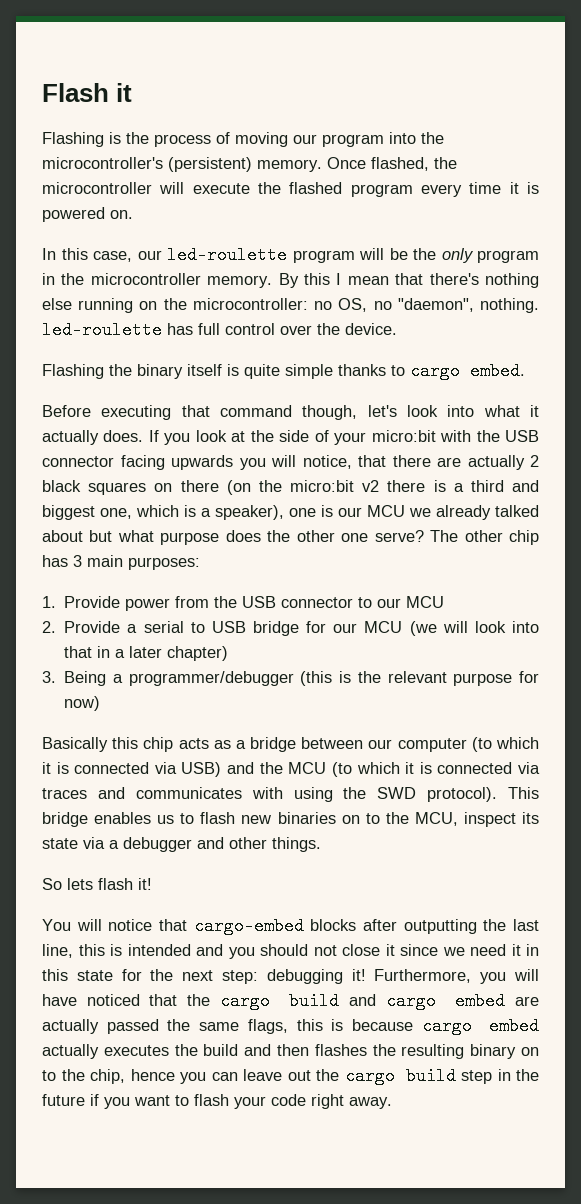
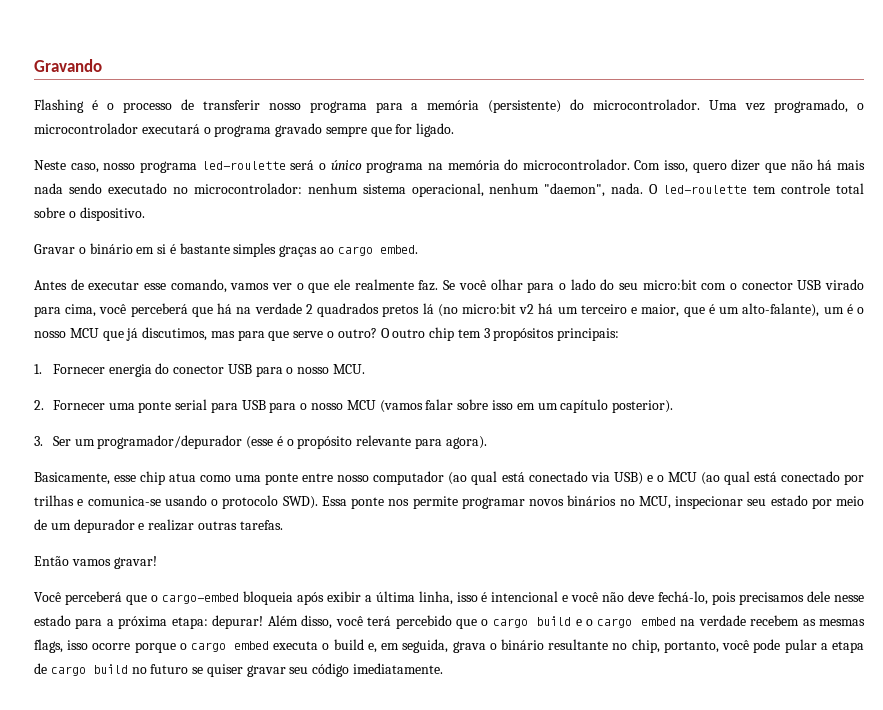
[42,83,133,102] [42,132,444,147] [42,157,457,172] [42,182,539,197] [42,207,133,222] [42,246,539,264] [42,273,539,288] [42,298,539,313] [42,321,397,339] [42,362,525,380] [42,405,539,420] [42,430,539,445] [42,455,539,470] [42,480,539,495] [42,505,539,520] [42,530,539,545] [42,555,200,570] [42,596,445,611] [42,621,539,636] [64,646,229,661] [42,671,539,686] [64,696,101,711] [42,737,539,752] [42,762,541,777] [42,787,539,802] [42,812,539,827] [42,837,321,852] [42,878,152,890] [42,917,539,935] [42,944,539,959] [42,969,539,984] [42,992,539,1010] [42,1017,539,1035] [42,1044,539,1059] [42,1067,539,1085] [42,1094,392,1109] Flash it // Flashing is the process of moving our program into the microcontroller's (persistent) memory. Once flashed, the microcontroller will execute the flashed program every time it is powered on. // In this case, our led-roulette program will be the only program in the microcontroller memory. By this I mean that there's nothing else running on the microcontroller: no OS, no "daemon", nothing. led-roulette has full control over the device. // Flashing the binary itself is quite simple thanks to cargo embed. // Before executing that command though, let's look into what it actually does. If you look at the side of your micro:bit with the USB connector facing upwards you will notice, that there are actually 2 black squares on there (on the micro:bit v2 there is a third and biggest one, which is a speaker), one is our MCU we already talked about but what purpose does the other one serve? The other chip has 3 main purposes: // 1. Provide power from the USB connector to our MCU // 2. Provide a serial to USB bridge for our MCU (we will look into that in a later chapter) // 3. Being a programmer/debugger (this is the relevant purpose for now) // Basically this chip acts as a bridge between our computer (to which it is connected via USB) and the MCU (to which it is connected via traces and communicates with using the SWD protocol). This bridge enables us to flash new binaries on to the MCU, inspect its state via a debugger and other things. // So lets flash it! // You will notice that cargo-embed blocks after outputting the last line, this is intended and you should not close it since we need it in this state for the next step: debugging it! Furthermore, you will have noticed that the cargo build and cargo embed are actually passed the same flags, this is because cargo embed actually executes the build and then flashes the resulting binary on to the chip, hence you can leave out the cargo build step in the future if you want to flash your code right away. -> [34,59,102,72] [34,99,865,113] [34,123,455,137] [34,159,865,173] [34,183,864,197] [34,207,145,221] [34,243,418,257] [34,279,864,293] [34,303,865,317] [34,327,620,341] [34,363,366,377] [34,399,674,413] [34,435,487,449] [34,471,864,485] [34,495,864,509] [34,519,283,533] [34,556,157,569] [34,591,865,605] [34,615,865,629] [34,639,865,653] [34,663,444,677] Gravando // Flashing é o processo de transferir nosso programa para a memória (persistente) do microcontrolador. Uma vez programado, o microcontrolador executará o programa gravado sempre que for ligado. // Neste caso, nosso programa led-roulette será o único programa na memória do microcontrolador. Com isso, quero dizer que não há mais nada sendo executado no microcontrolador: nenhum sistema operacional, nenhum "daemon", nada. O led-roulette tem controle total sobre o dispositivo. // Gravar o binário em si é bastante simples graças ao cargo embed. // Antes de executar esse comando, vamos ver o que ele realmente faz. Se você olhar para o lado do seu micro:bit com o conector USB virado para cima, você perceberá que há na verdade 2 quadrados pretos lá (no micro:bit v2 há um terceiro e maior, que é um alto-falante), um é o nosso MCU que já discutimos, mas para que serve o outro? O outro chip tem 3 propósitos principais: // 1. Fornecer energia do conector USB para o nosso MCU. // 2. Fornecer uma ponte serial para USB para o nosso MCU (vamos falar sobre isso em um capítulo posterior). // 3. Ser um programador/depurador (esse é o propósito relevante para agora). // Basicamente, esse chip atua como uma ponte entre nosso computador (ao qual está conectado via USB) e o MCU (ao qual está conectado por trilhas e comunica-se usando o protocolo SWD). Essa ponte nos permite programar novos binários no MCU, inspecionar seu estado por meio de um depurador e realizar outras tarefas. // Então vamos gravar! // Você perceberá que o cargo-embed bloqueia após exibir a última linha, isso é intencional e você não deve fechá-lo, pois precisamos dele nesse estado para a próxima etapa: depurar! Além disso, você terá percebido que o cargo build e o cargo embed na verdade recebem as mesmas flags, isso ocorre porque o cargo embed executa o build e, em seguida, grava o binário resultante no chip, portanto, você pode pular a etapa de cargo build no futuro se quiser gravar seu código imediatamente.

